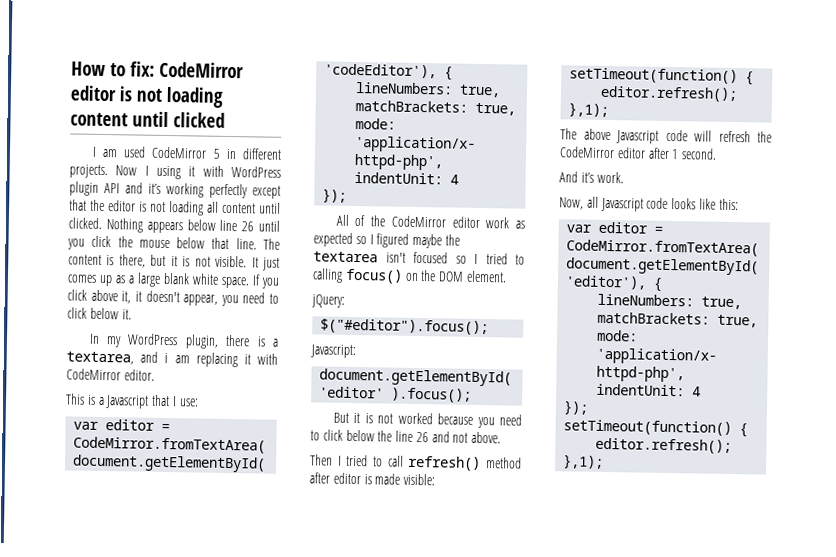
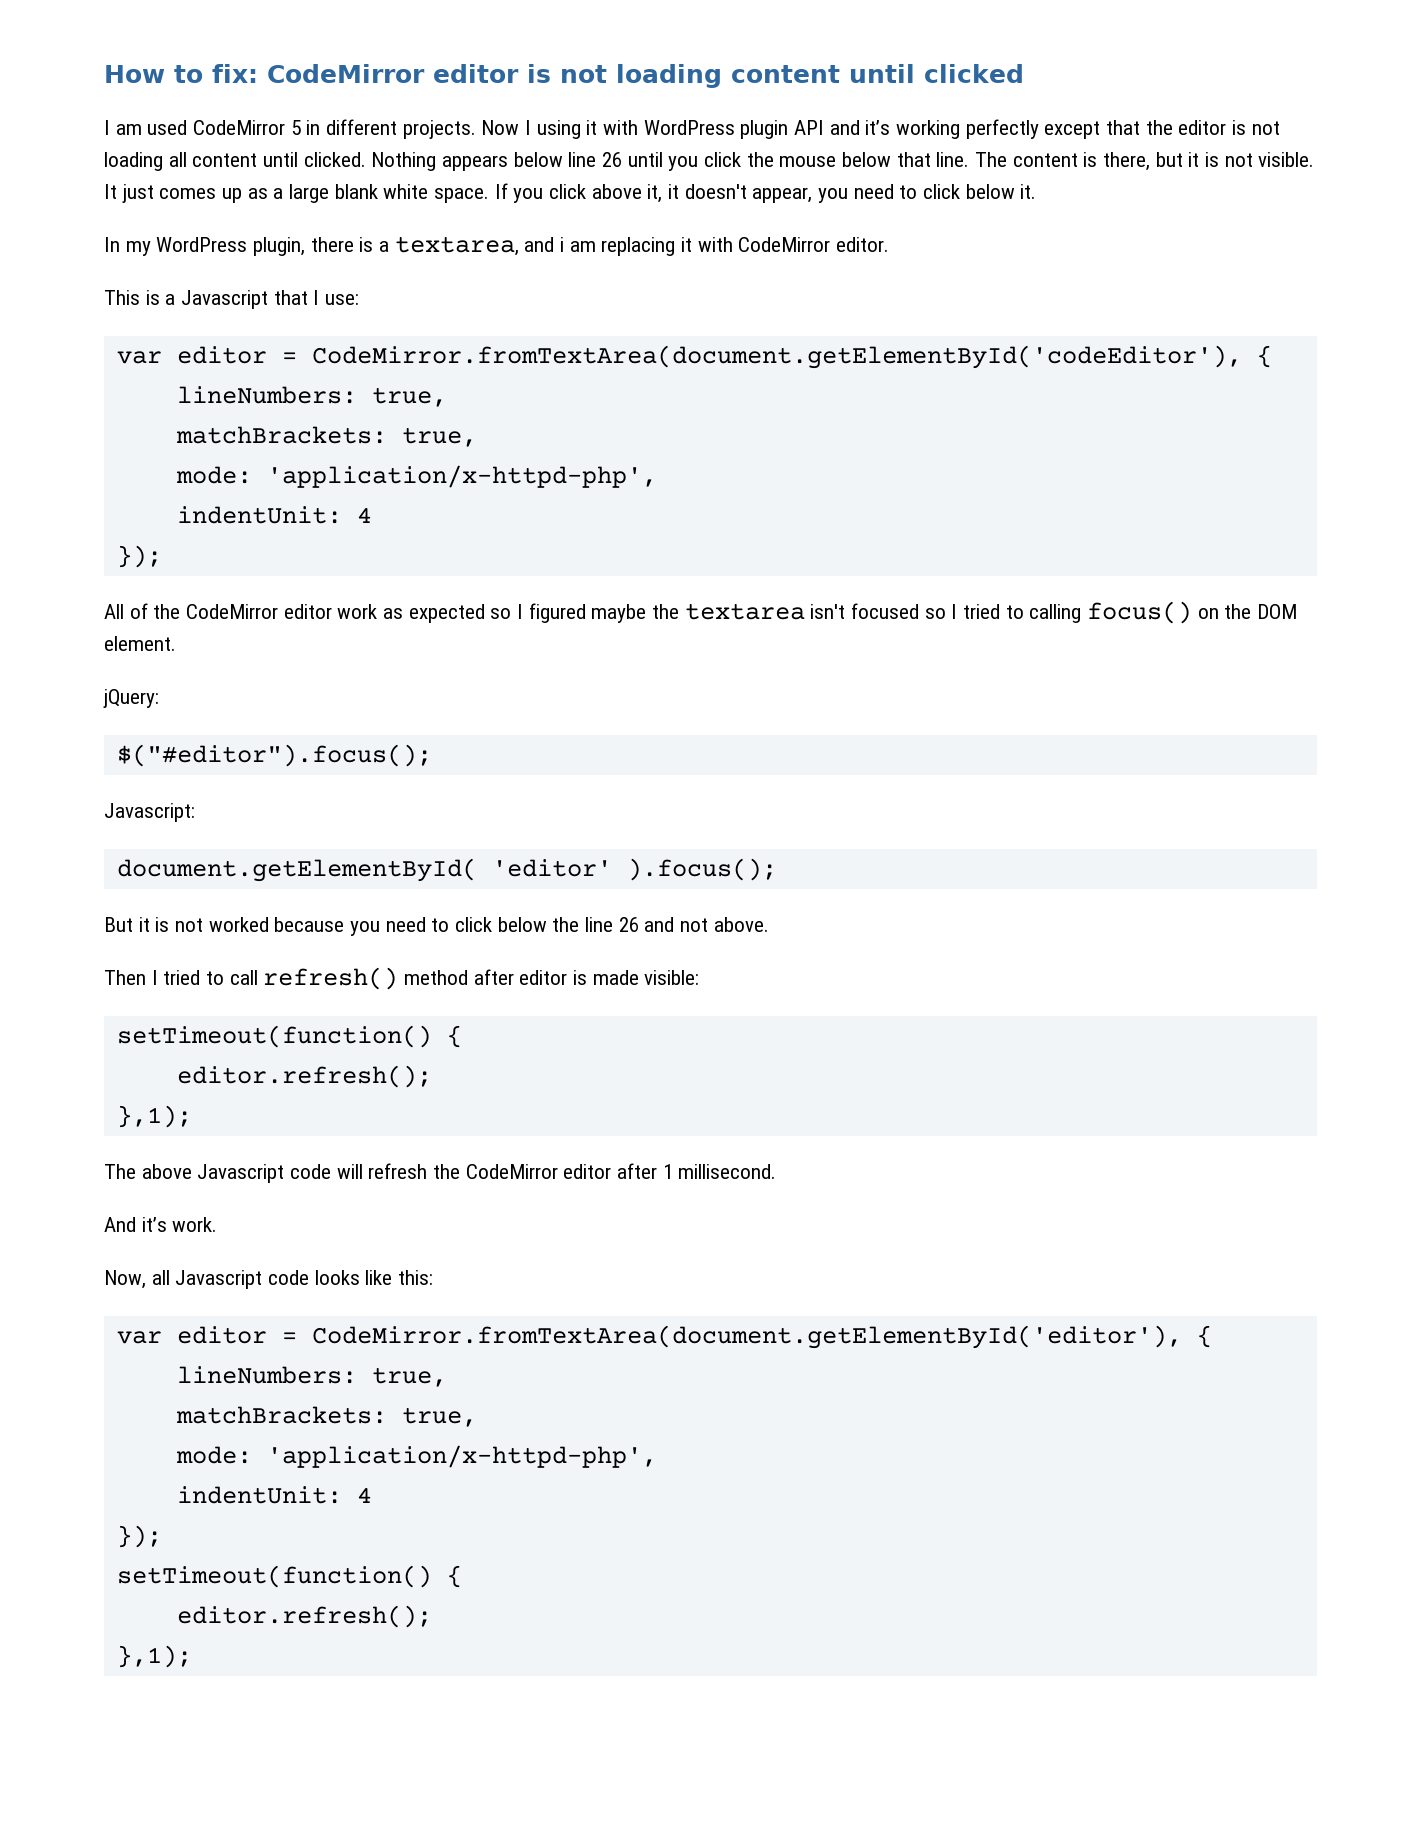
[681,148,718,160] second. -> [678,1164,777,1179] millisecond.

